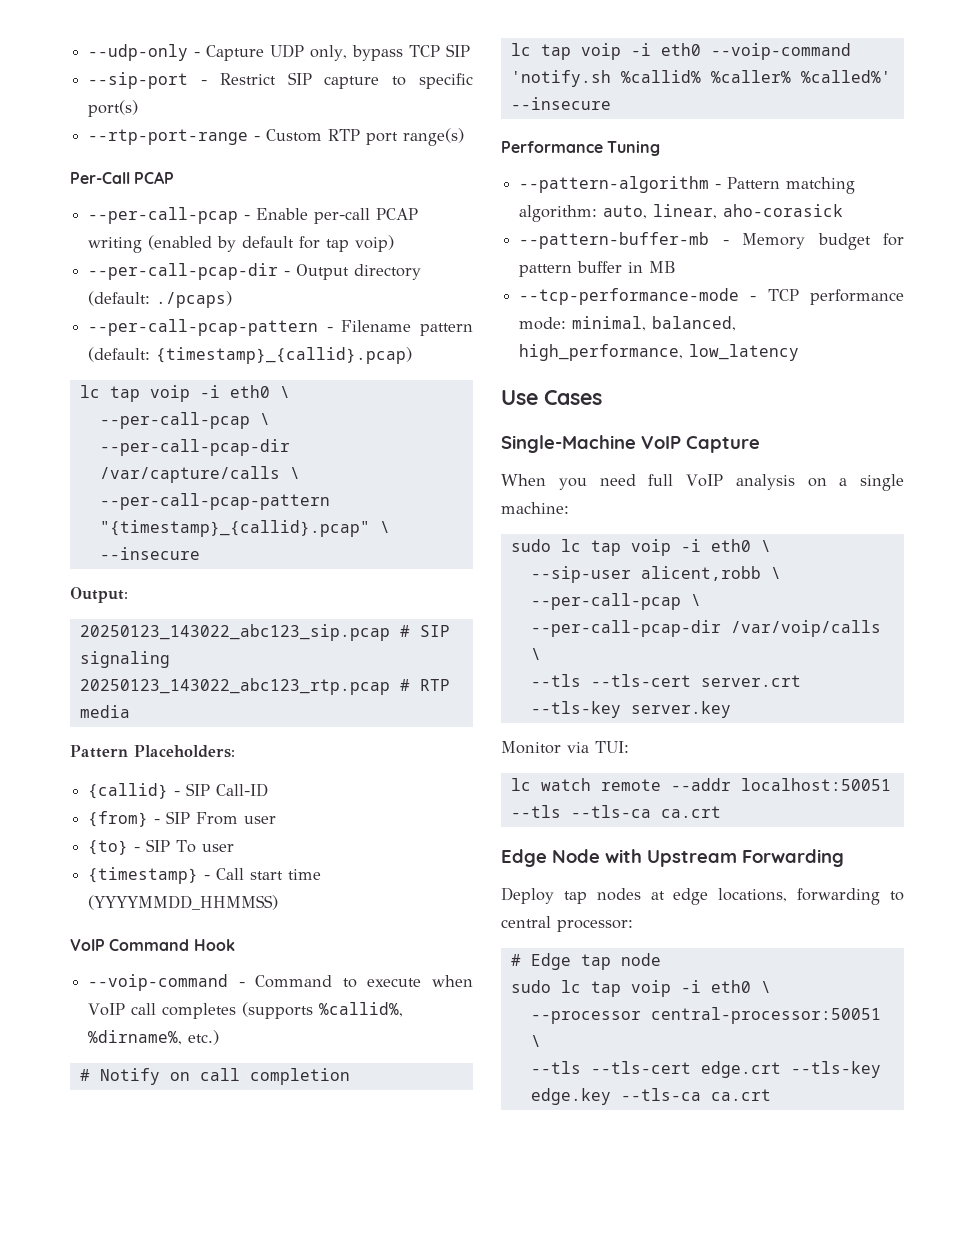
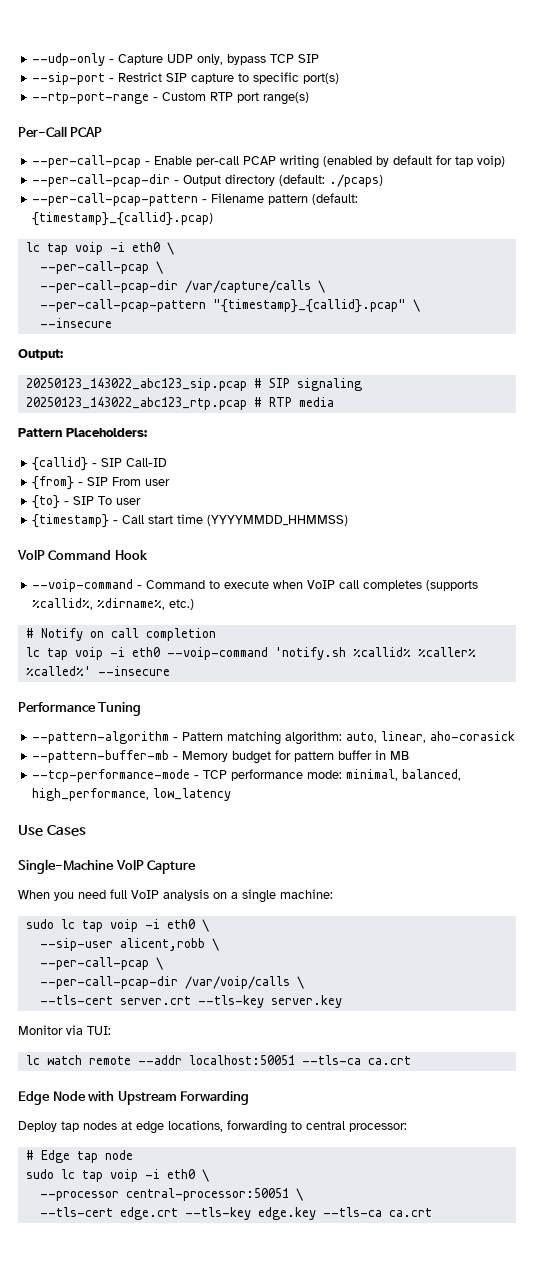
[530,674,581,687] --tls -> (304, 982) none
[510,805,561,818] --tls -> (295, 1060) none
[530,1061,581,1074] --tls -> (303, 1194) none

